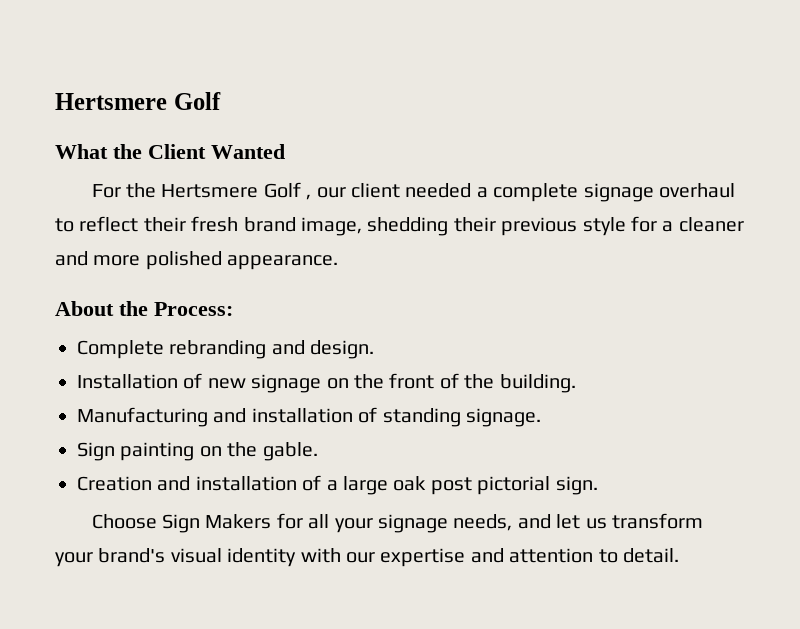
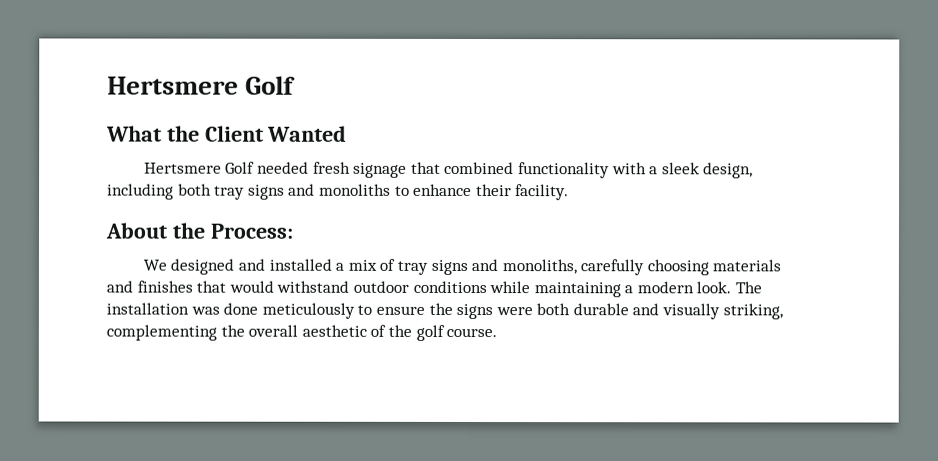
[91,182,735,202] [55,216,744,236] [55,251,339,270] [55,301,233,316] [77,340,375,359] [77,373,576,393] [77,407,541,427] [77,442,318,461] [77,475,598,495] [91,513,703,533] [55,548,679,567] For the Hertsmere Golf , our client needed a complete signage overhaul to reflect their fresh brand image, shedding their previous style for a cleaner and more polished appearance. // About the Process: // Complete rebranding and design. // Installation of new signage on the front of the building. // Manufacturing and installation of standing signage. // Sign painting on the gable. // Creation and installation of a large oak post pictorial sign. // Choose Sign Makers for all your signage needs, and let us transform your brand's visual identity with our expertise and attention to detail. -> [143,161,754,179] [107,183,570,201] [105,222,294,239] [142,258,782,276] [106,280,763,298] [106,302,783,320] [106,324,498,341] Hertsmere Golf needed fresh signage that combined functionality with a sleek design, including both tray signs and monoliths to enhance their facility. // About the Process: // We designed and installed a mix of tray signs and monoliths, carefully choosing materials and finishes that would withstand outdoor conditions while maintaining a modern look. The installation was done meticulously to ensure the signs were both durable and visually striking, complementing the overall aesthetic of the golf course.

